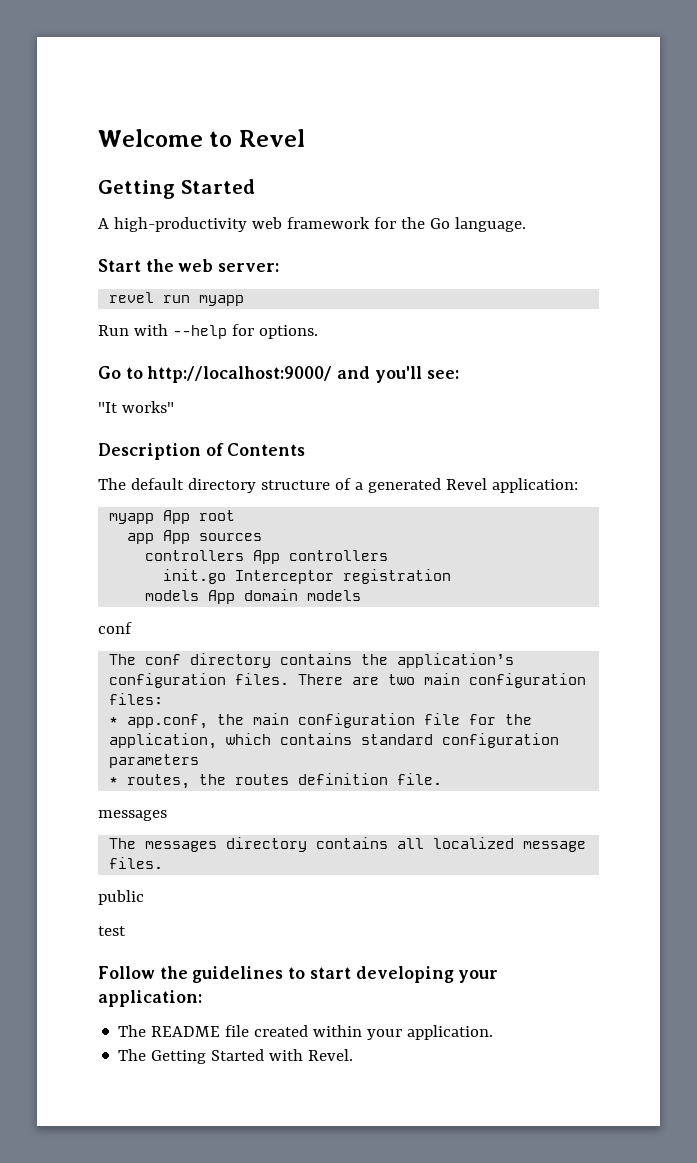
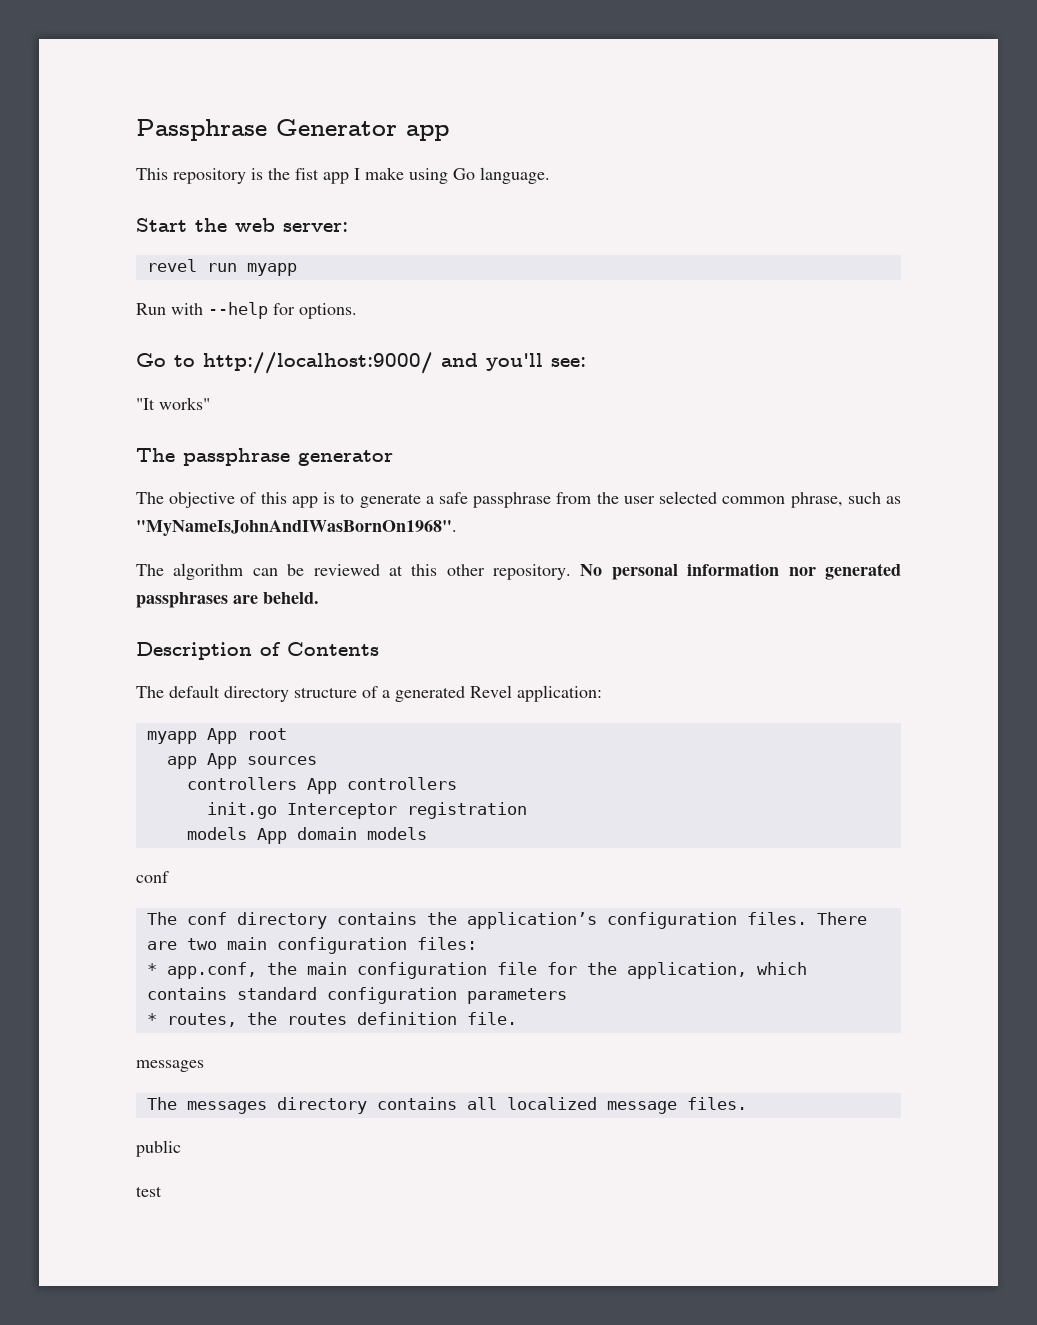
[98,129,305,147] [98,179,255,199] [98,217,425,232] Welcome to Revel // Getting Started // A high-productivity web framework for the -> [136,119,449,141] [136,167,448,184] Passphrase Generator app // This repository is the fist app I make using
(174, 407) none -> [136,448,393,466] [136,491,901,508] [136,520,457,536] [136,563,901,580] [136,592,319,608] // The passphrase generator // The objective of this app is to generate a safe passphrase from the user selected common phrase, such as "MyNameIsJohnAndIWasBornOn1968". // The algorithm can be reviewed at this other repository. No personal information nor generated passphrases are beheld.
[98,966,499,983] [98,990,202,1007] [118,1025,494,1040] [118,1049,354,1064] // Follow the guidelines to start developing your application: // The README file created within your application. // The Getting Started with Revel. -> (162, 1191) none

